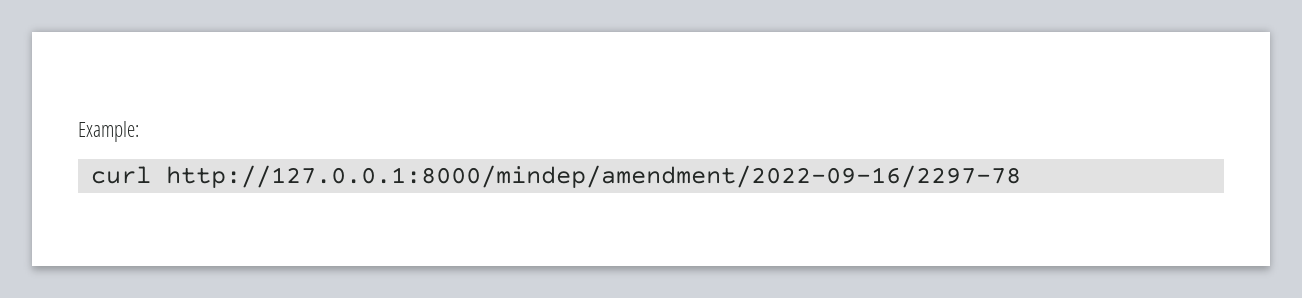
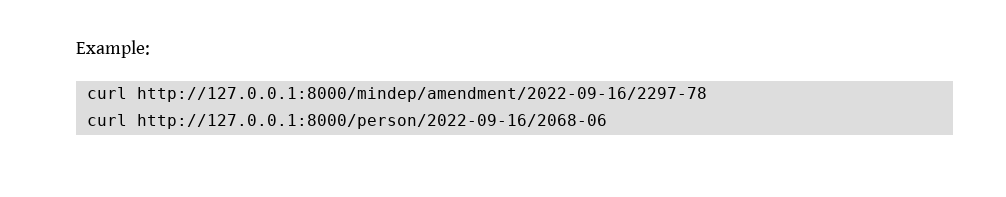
(1021, 176) none -> [87,114,608,129] // curl http://127.0.0.1:8000/person/2022-09-16/2068-06

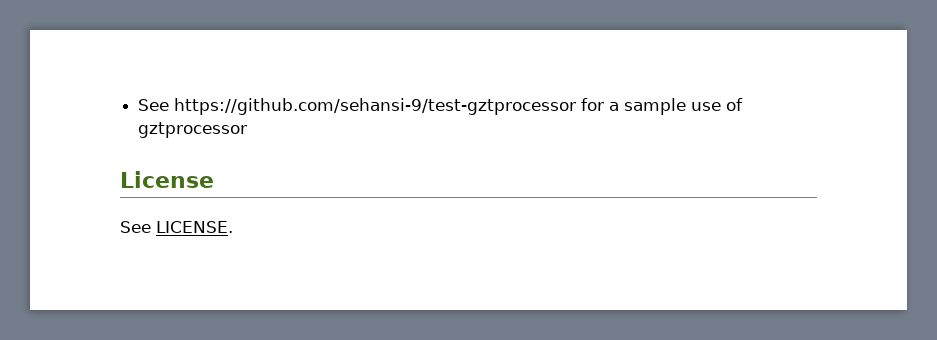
[76,40,150,58] [87,87,708,102] [87,114,608,129] Example: // curl http://127.0.0.1:8000/mindep/amendment/2022-09-16/2297-78 // curl http://127.0.0.1:8000/person/2022-09-16/2068-06 -> [138,98,744,115] [138,122,248,138] [120,171,214,188] [120,221,233,233] See https://github.com/sehansi-9/test-gztprocessor for a sample use of gztprocessor // License // See LICENSE.

